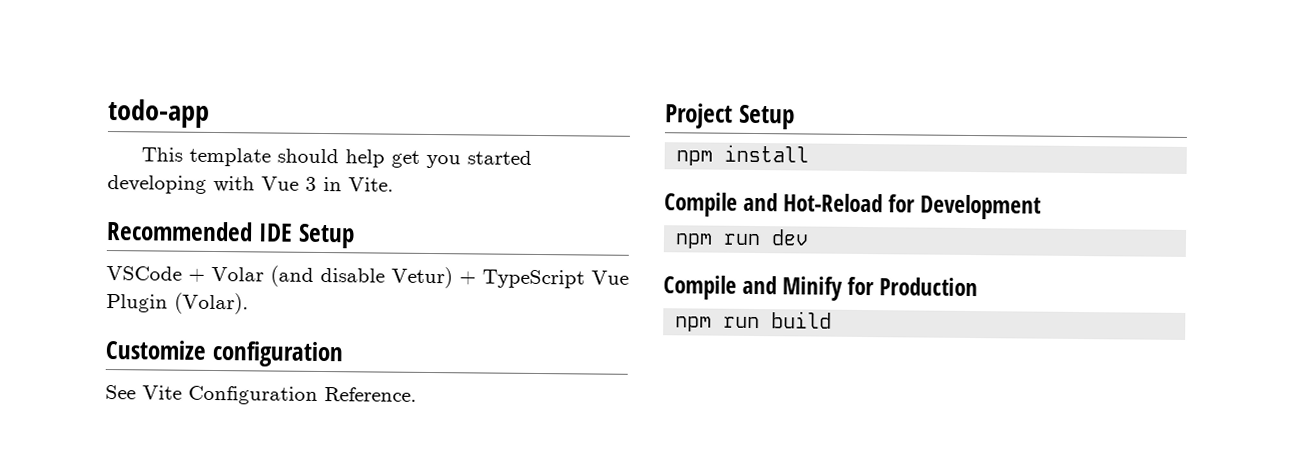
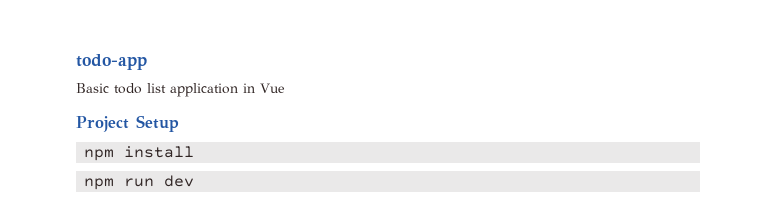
[141,147,533,169] [107,175,394,194] [106,221,355,249] [106,265,629,289] [106,292,249,315] [105,340,344,368] [105,385,417,405] [665,103,795,130] [676,144,810,166] [664,192,1042,220] [675,229,810,249] [663,275,979,301] [675,311,833,332] This template should help get you started developing with Vue 3 in Vite. // Recommended IDE Setup // VSCode + Volar (and disable Vetur) + TypeScript Vue Plugin (Volar). // Customize configuration // See Vite Configuration Reference. // Project Setup // npm install // Compile and Hot-Reload for Development // npm run dev // Compile and Minify for Production // npm run build -> [76,83,285,97] [76,115,179,132] [84,146,195,161] [84,175,195,190] Basic todo list application in Vue // Project Setup // npm install // npm run dev

